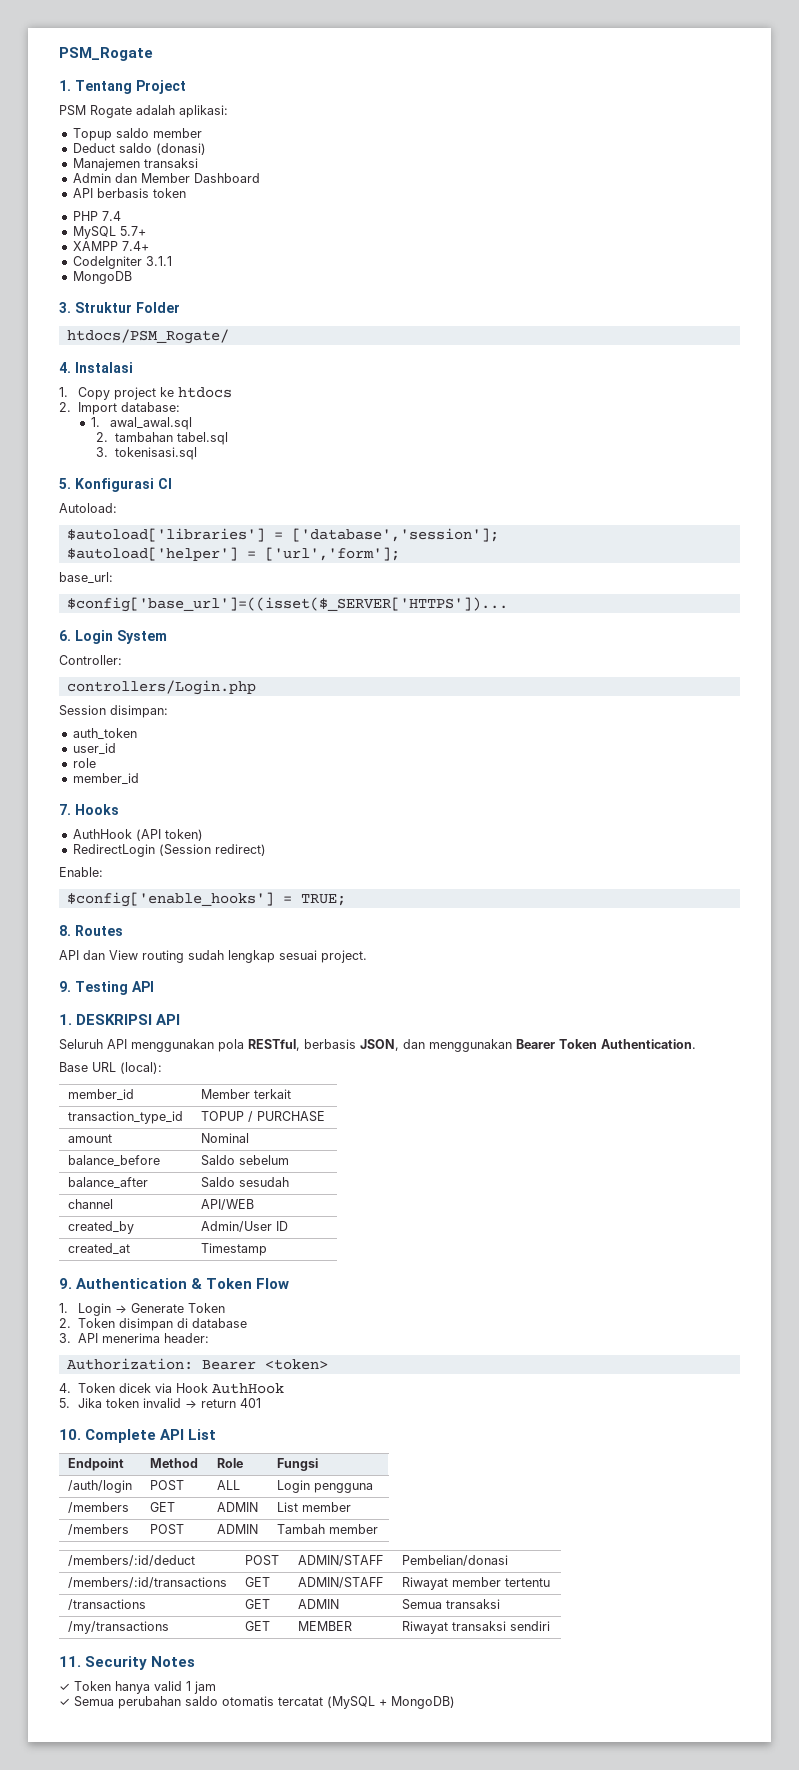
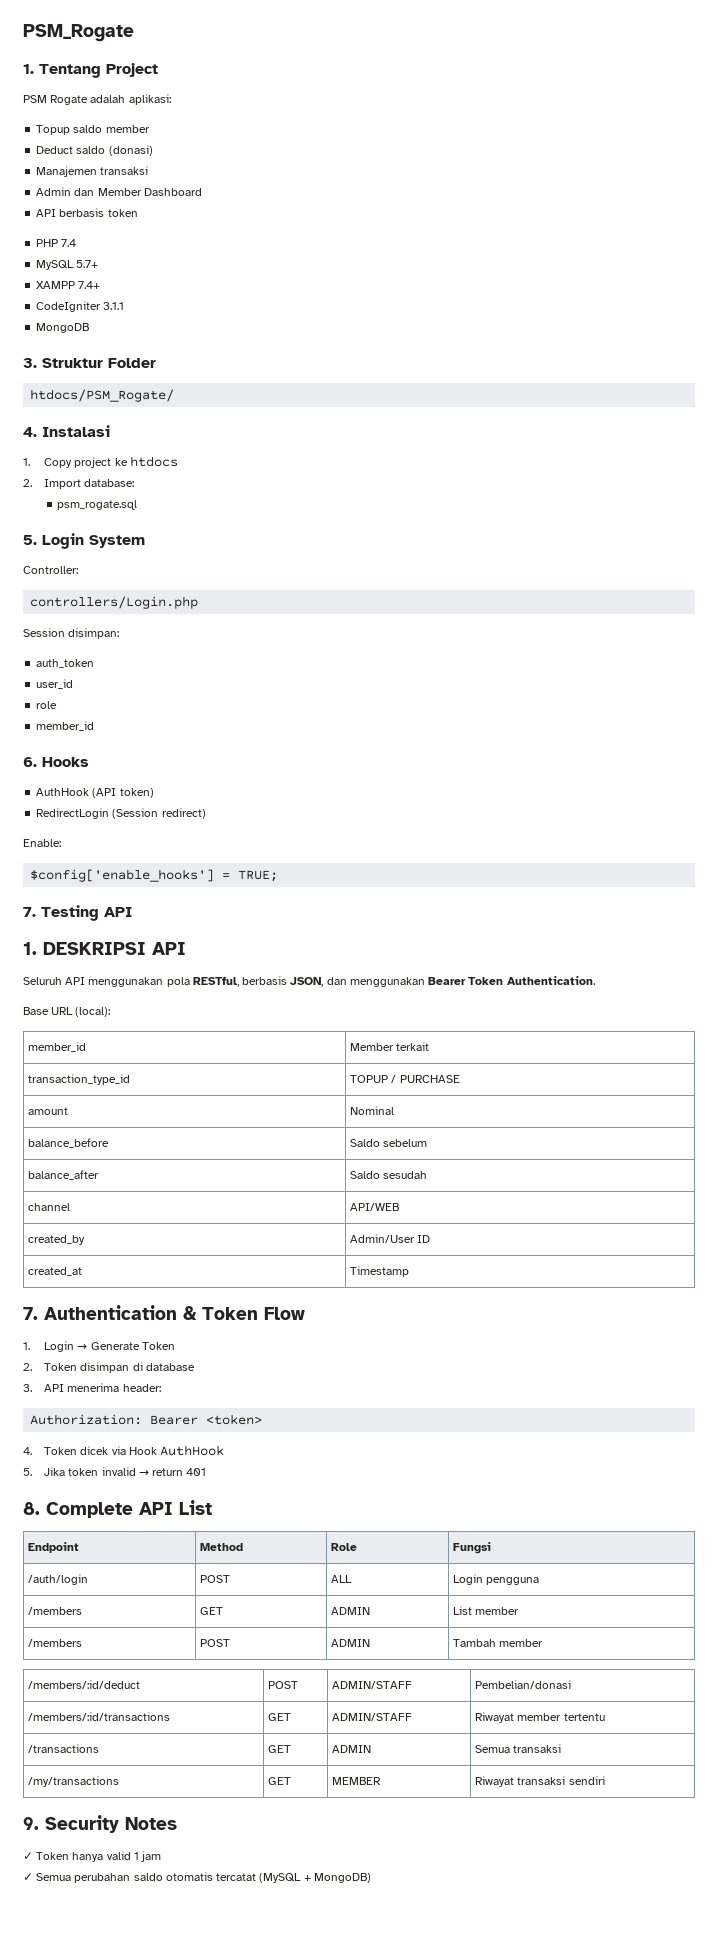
[91,417,193,430] [96,432,229,445] [96,447,198,460] [59,478,172,492] [59,503,117,513] [66,528,499,542] [66,547,400,561] [59,572,113,584] [66,597,508,612] [59,630,71,641] 1. awal_awal.sql // 2. tambahan tabel.sql // 3. tokenisasi.sql // 5. Konfigurasi CI // Autoload: // $autoload['libraries'] = ['database','session']; // $autoload['helper'] = ['url','form']; // base_url: // $config['base_url']=((isset($_SERVER['HTTPS'])... // 6. -> [57,500,138,510] [23,535,37,545] psm_rogate.sql // 5.
[59,804,71,815] 7. -> [23,757,37,767] 6.
[59,925,123,936] [59,950,367,963] [59,981,71,992] 8. Routes // API dan View routing sudah lengkap sesuai project. // 9. -> [23,907,36,917] 7.
[59,1278,72,1289] 9. -> [23,1307,38,1320] 7.
[59,1429,81,1440] 10. -> [23,1502,40,1515] 8.
[59,1656,81,1667] 11. -> [23,1817,39,1830] 9.

